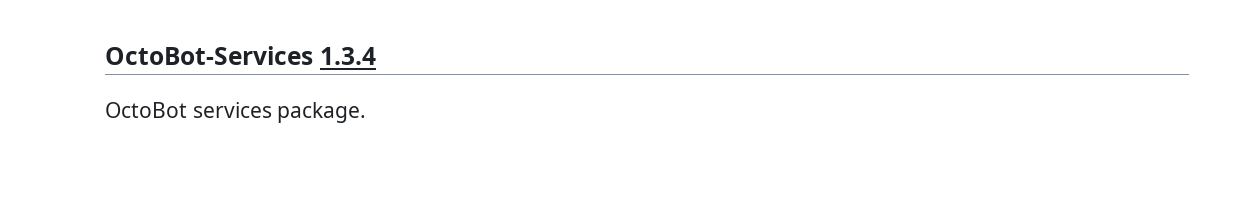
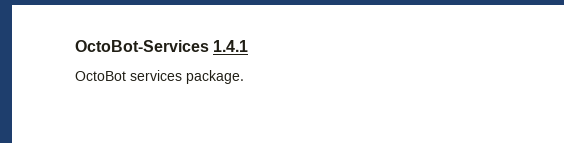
[319,47,376,65] 1.3.4 -> [213,40,249,52] 1.4.1

